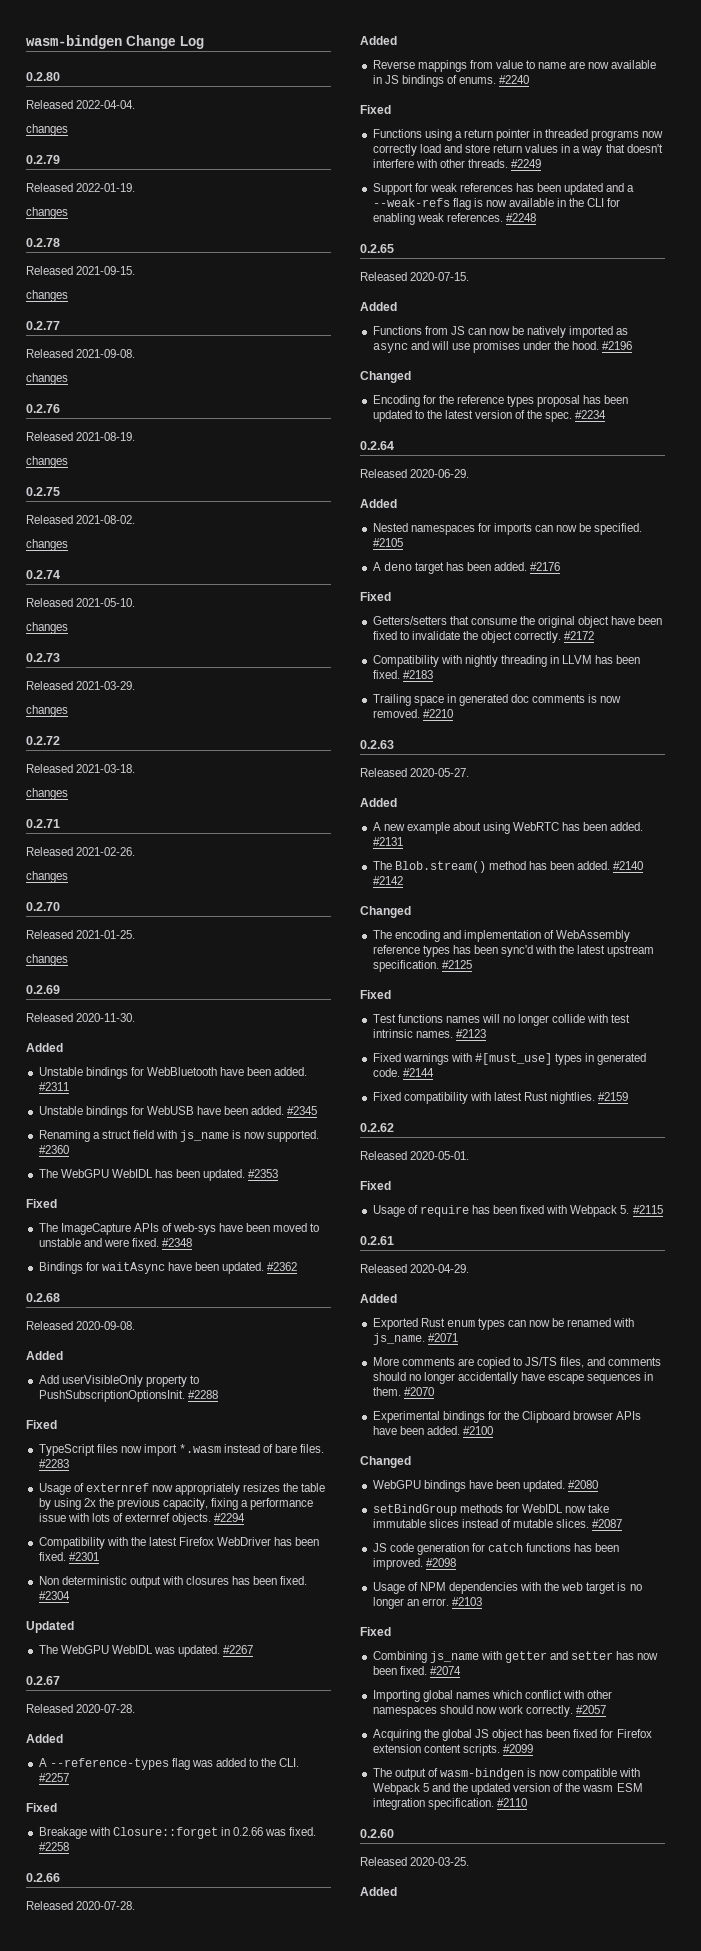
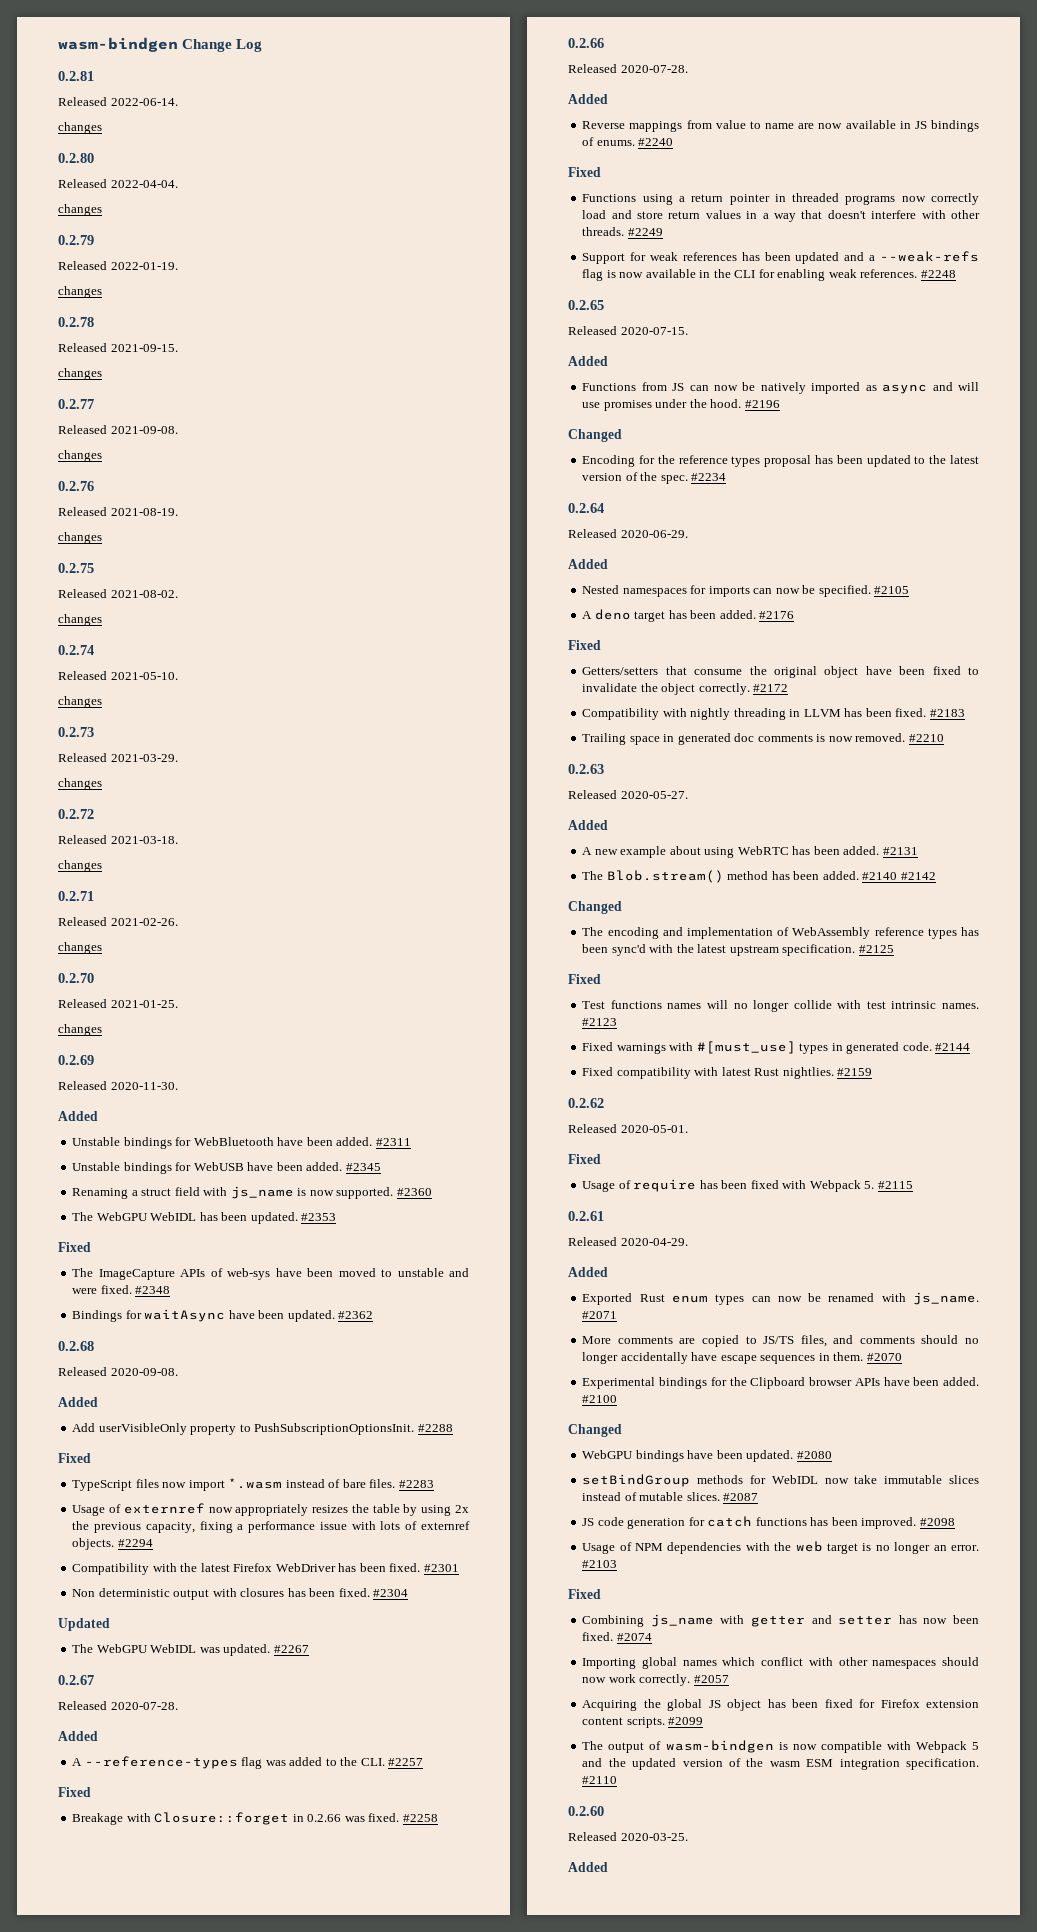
(204, 42) none -> [58,71,94,81] [58,97,178,106] [58,122,102,134] // 0.2.81 // Released 2022-06-14. // changes

